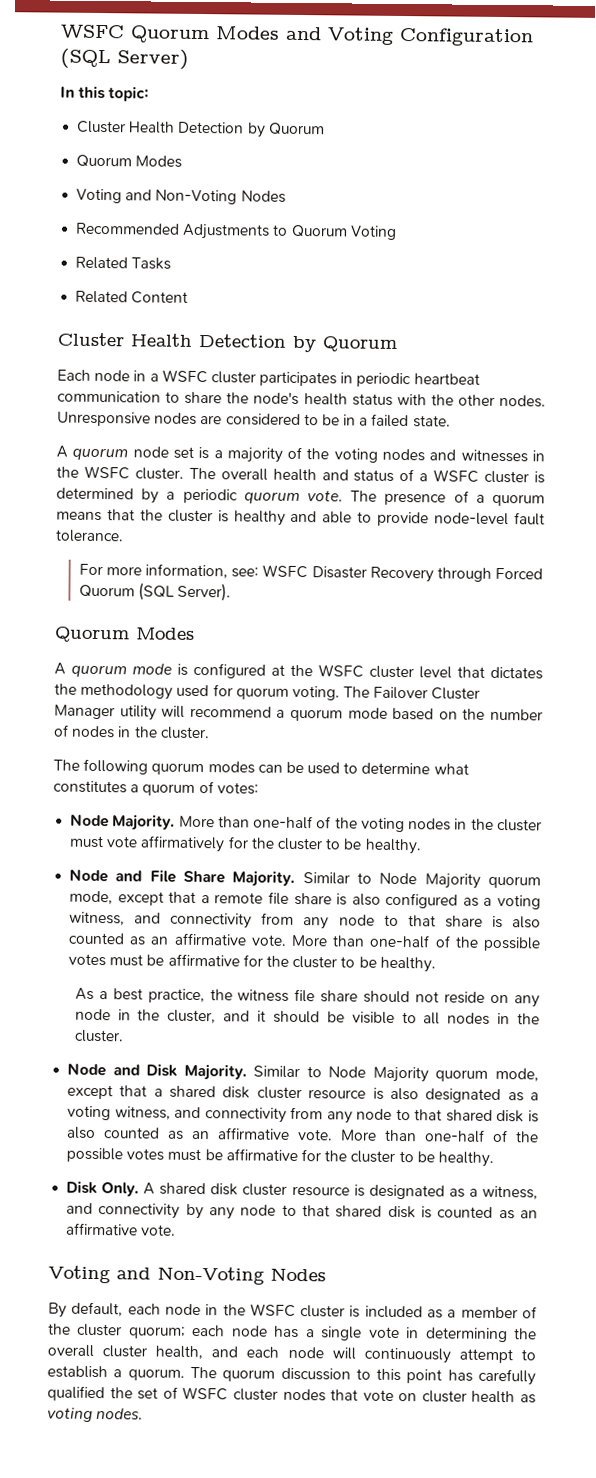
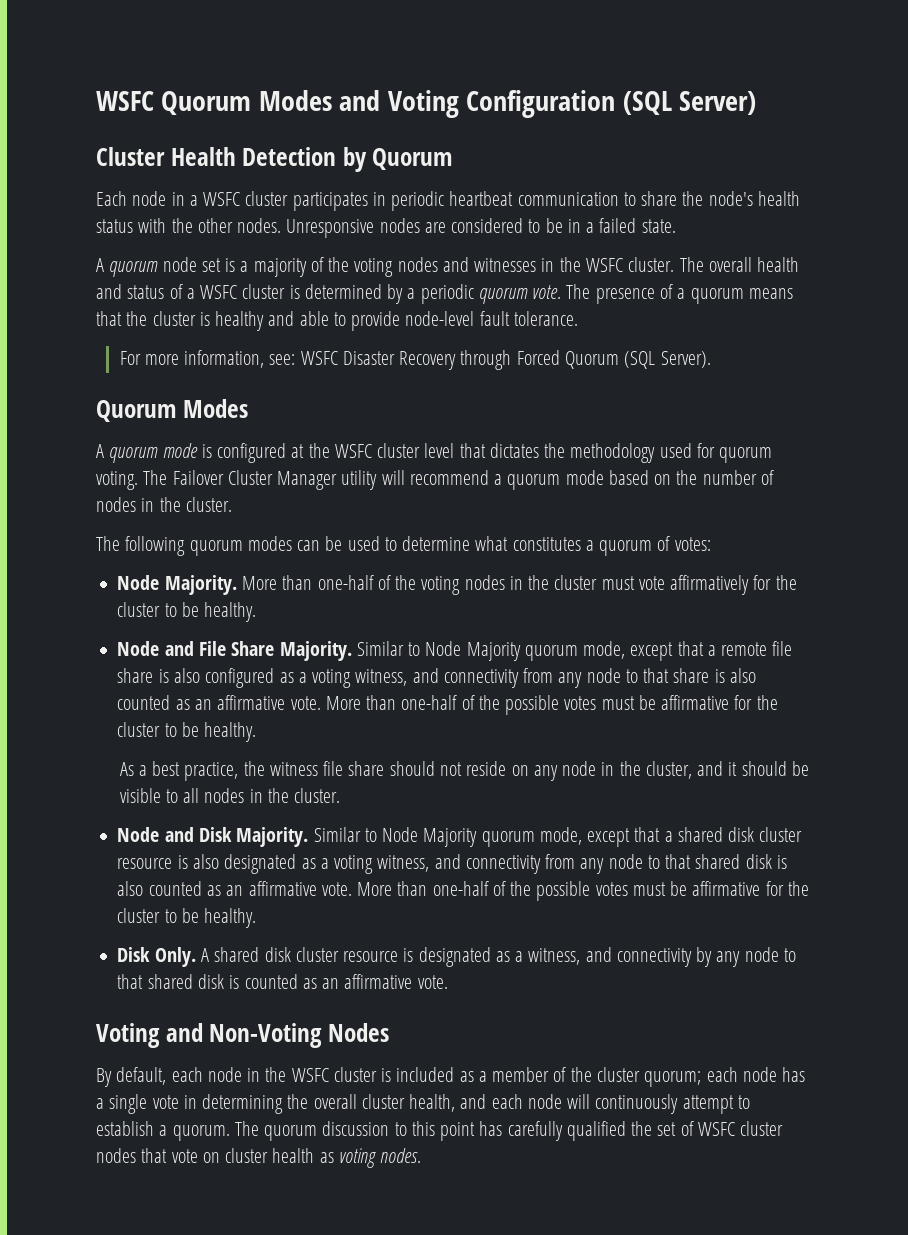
[60,85,150,102] [77,120,325,138] [76,154,183,168] [76,188,286,205] [76,222,397,240] [75,256,172,270] [75,290,189,304] // In this topic: // Cluster Health Detection by Quorum // Quorum Modes // Voting and Non-Voting Nodes // Recommended Adjustments to Quorum Voting // Related Tasks // Related Content -> (756, 103) none

